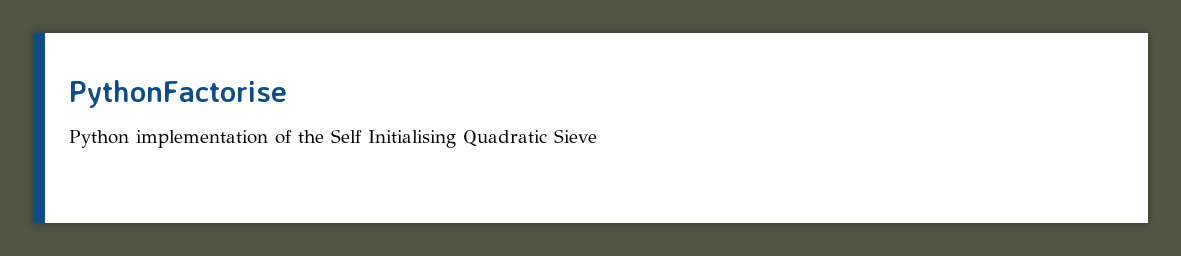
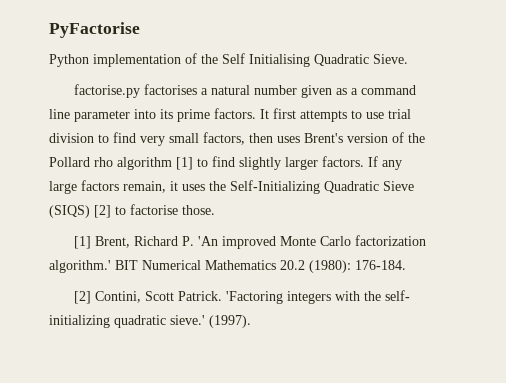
[69,80,287,108] PythonFactorise -> [49,22,140,38] PyFactorise
[554,129,597,143] Sieve -> [373,54,408,64] [73,84,416,98] [49,108,411,122] [49,132,425,146] [49,156,402,170] [49,180,414,194] [49,204,215,218] [73,235,426,249] [49,260,406,273] [73,290,410,304] [49,315,251,328] Sieve. // factorise.py factorises a natural number given as a command line parameter into its prime factors. It first attempts to use trial division to find very small factors, then uses Brent's version of the Pollard rho algorithm [1] to find slightly larger factors. If any large factors remain, it uses the Self-Initializing Quadratic Sieve (SIQS) [2] to factorise those. // [1] Brent, Richard P. 'An improved Monte Carlo factorization algorithm.' BIT Numerical Mathematics 20.2 (1980): 176-184. // [2] Contini, Scott Patrick. 'Factoring integers with the self- initializing quadratic sieve.' (1997).

